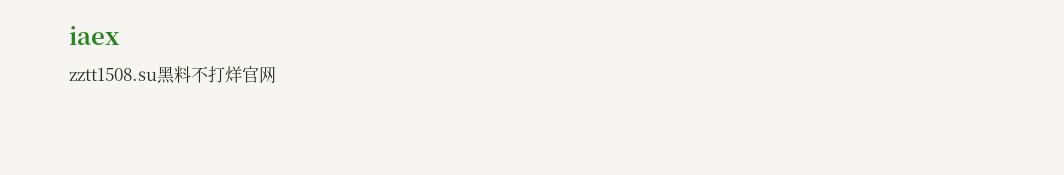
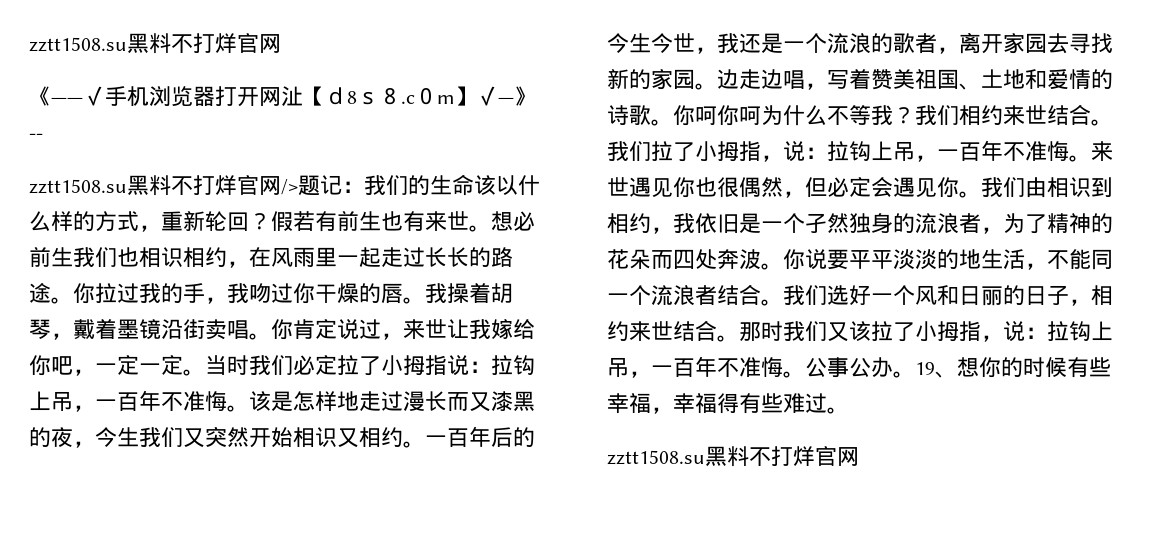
[69,26,120,45] iaex -> [29,33,281,54] [29,86,536,107] [29,133,43,140] [29,174,540,196] [29,210,535,232] [29,246,513,268] [29,283,513,304] [29,319,535,340] [29,355,535,376] [29,390,535,412] [29,426,535,448] [607,32,1113,54] [607,69,1113,90] [607,104,1113,126] [607,140,1113,162] [607,177,1113,198] [607,213,1113,234] [607,249,1113,270] [607,284,1113,306] [607,320,1113,342] [607,356,1111,378] [607,393,849,414] zztt1508.su黑料不打烊官网 // 《——✓手机浏览器打开网沚【ｄ8ｓ８.c０m】✓—》-- // zztt1508.su黑料不打烊官网/>题记：我们的生命该以什么样的方式，重新轮回？假若有前生也有来世。想必前生我们也相识相约，在风雨里一起走过长长的路途。你拉过我的手，我吻过你干燥的唇。我操着胡琴，戴着墨镜沿街卖唱。你肯定说过，来世让我嫁给你吧，一定一定。当时我们必定拉了小拇指说：拉钩上吊，一百年不准悔。该是怎样地走过漫长而又漆黑的夜，今生我们又突然开始相识又相约。一百年后的今生今世，我还是一个流浪的歌者，离开家园去寻找新的家园。边走边唱，写着赞美祖国、土地和爱情的诗歌。你呵你呵为什么不等我？我们相约来世结合。我们拉了小拇指，说：拉钩上吊，一百年不准悔。来世遇见你也很偶然，但必定会遇见你。我们由相识到相约，我依旧是一个孑然独身的流浪者，为了精神的花朵而四处奔波。你说要平平淡淡的地生活，不能同一个流浪者结合。我们选好一个风和日丽的日子，相约来世结合。那时我们又该拉了小拇指，说：拉钩上吊，一百年不准悔。公事公办。19、想你的时候有些幸福，幸福得有些难过。

